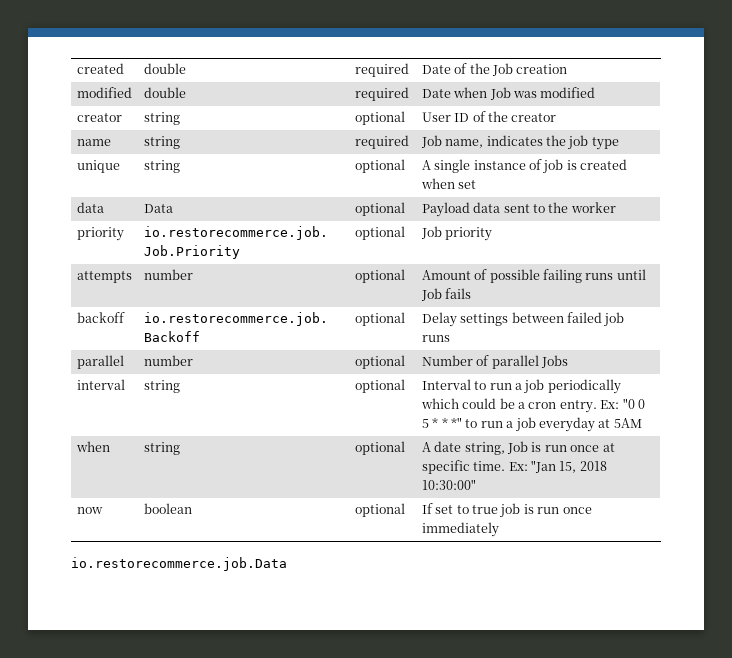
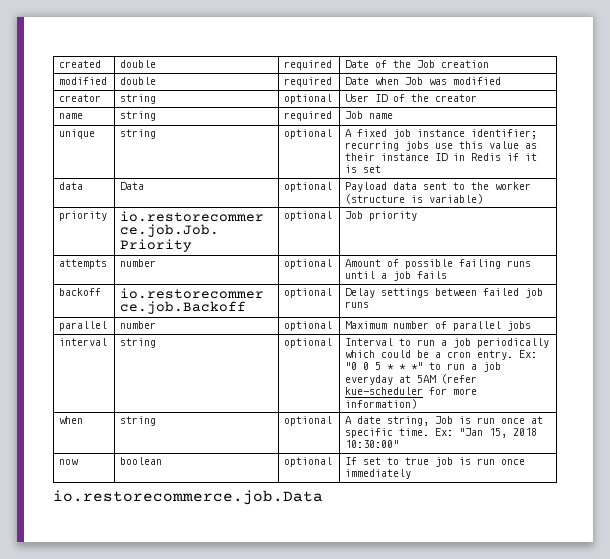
[445,135,619,150] name, indicates the job type -> [369,113,394,119] name
[434,159,628,174] [420,178,455,189] single instance of job is created when -> [357,129,538,139] [345,141,538,151] [345,153,538,161] [345,165,358,173] fixed job instance identifier; recurring jobs use this value as their instance ID in Redis if it is
(616, 207) none -> [345,194,484,204] (structure is variable)
[420,288,442,301] Job -> [381,271,412,281] a job
[421,355,473,366] Number -> [345,321,430,329] Maximum number
[541,355,569,368] Jobs -> [507,321,532,331] jobs
(642, 423) none -> [441,374,478,384] [345,387,478,395] [345,399,418,409] (refer kue-scheduler for more information)

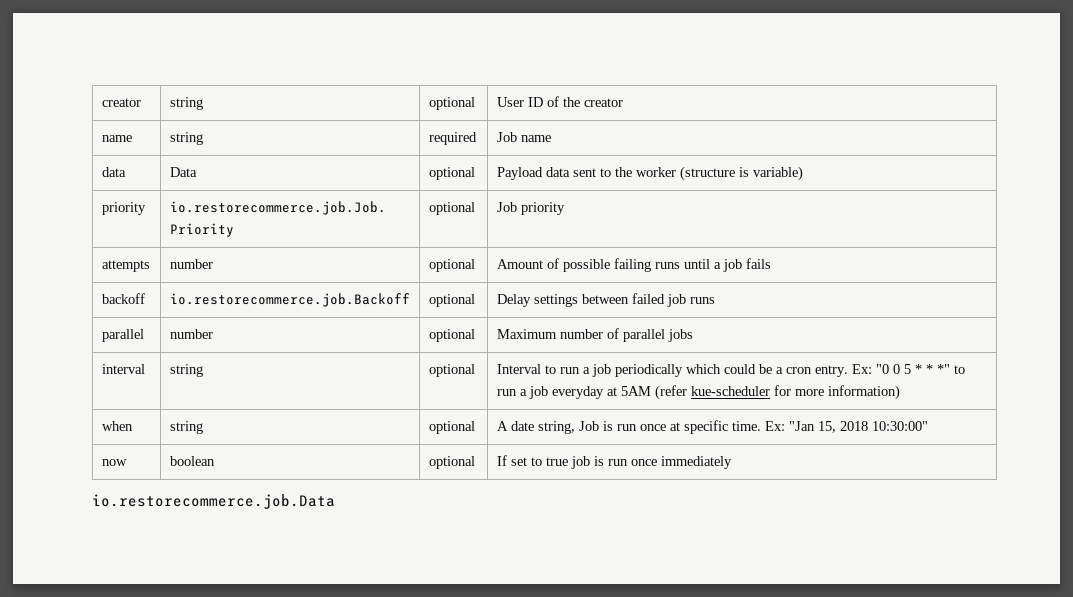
[59,60,102,68] [120,60,157,68] [284,60,333,70] [345,60,490,68] [59,77,108,85] [120,77,157,85] [284,77,333,87] [345,77,502,85] created | double | required | Date of the Job creation // modified | double | required | Date when Job was modified // -> (101, 102) none
[59,129,96,139] [120,129,157,139] [284,129,333,139] [345,129,538,139] [345,141,538,151] [345,153,538,161] [345,165,382,173] // unique | string | optional | A fixed job instance identifier; recurring jobs use this value as their instance ID in Redis if it is set -> (551, 138) none

